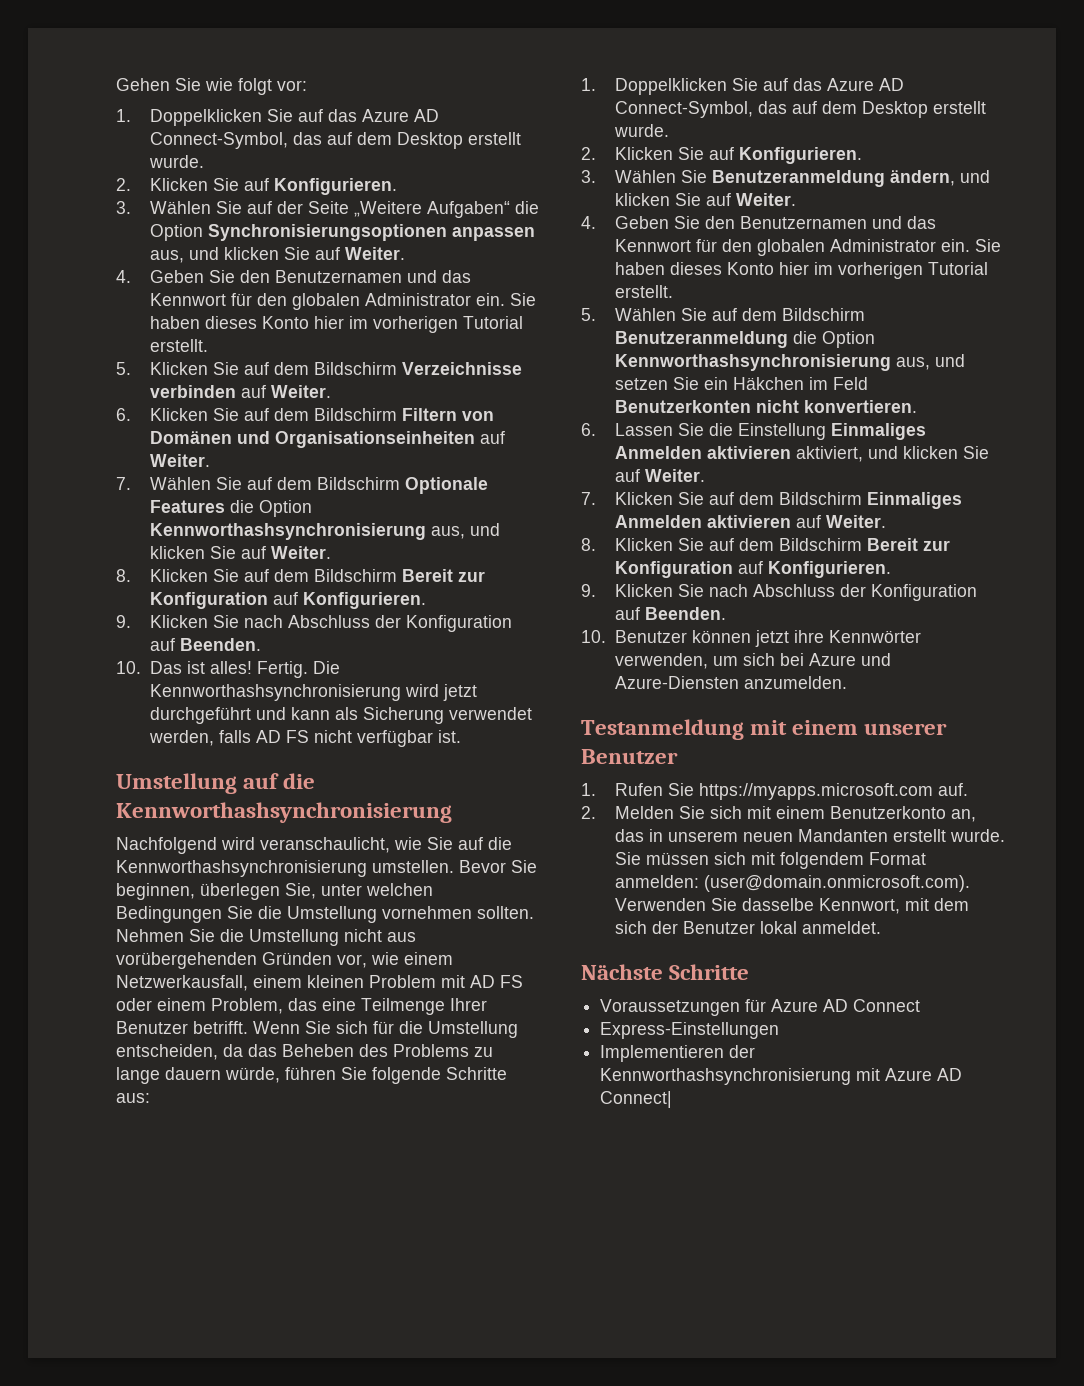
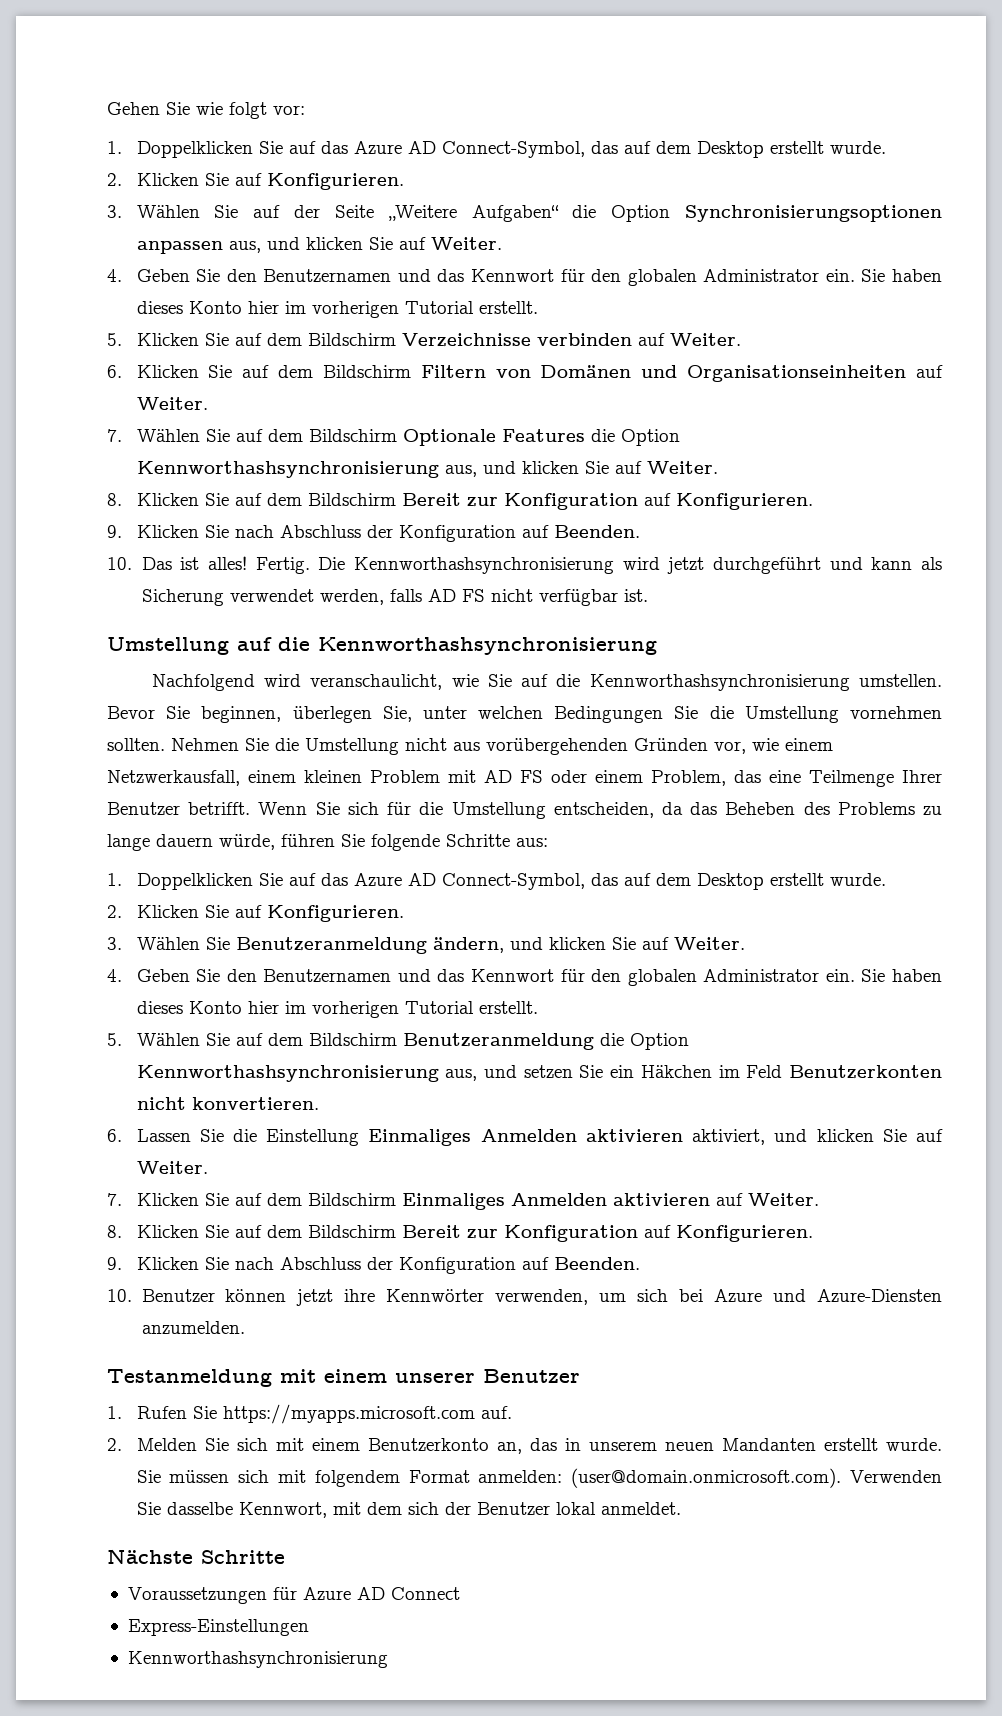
[600,1045,756,1062] [600,1068,963,1085] [600,1091,673,1108] Implementieren der Kennworthashsynchronisierung mit Azure AD Connect| -> [127,1651,388,1668] Kennworthashsynchronisierung

